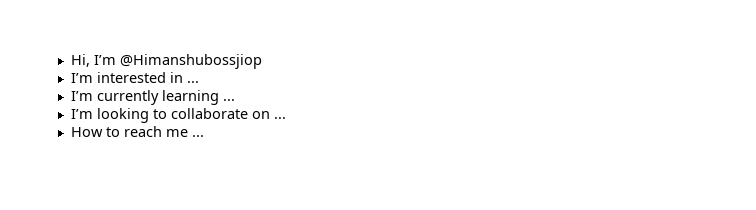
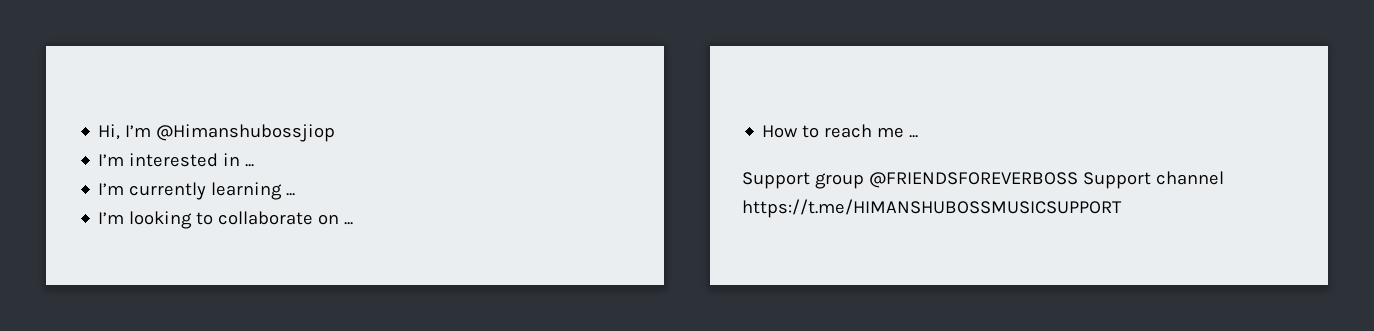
(204, 136) none -> [742,171,1224,189] [742,199,1122,218] // Support group @FRIENDSFOREVERBOSS Support channel https://t.me/HIMANSHUBOSSMUSICSUPPORT

